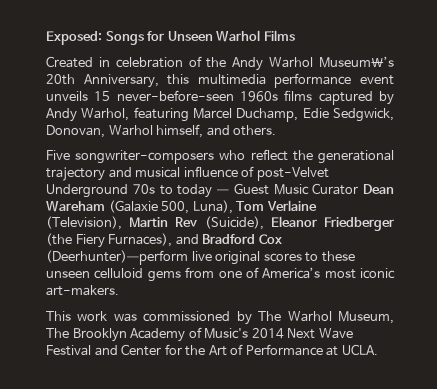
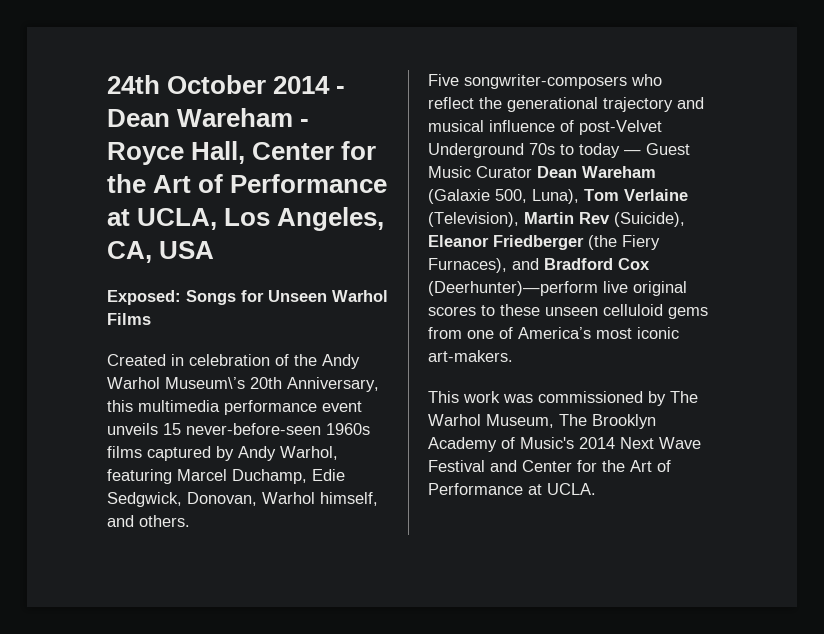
(46, 38) none -> [107,75,346,94] [107,108,310,127] [107,141,377,165] [107,174,388,193] [107,207,385,231] [107,241,215,263] 24th October 2014 - Dean Wareham - Royce Hall, Center for the Art of Performance at UCLA, Los Angeles, CA, USA //

